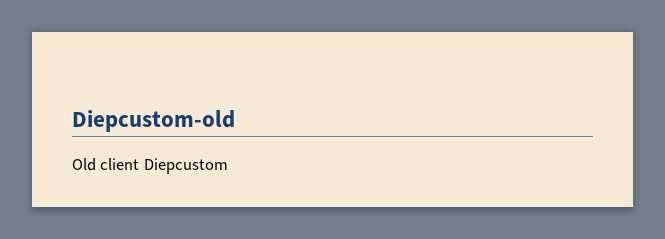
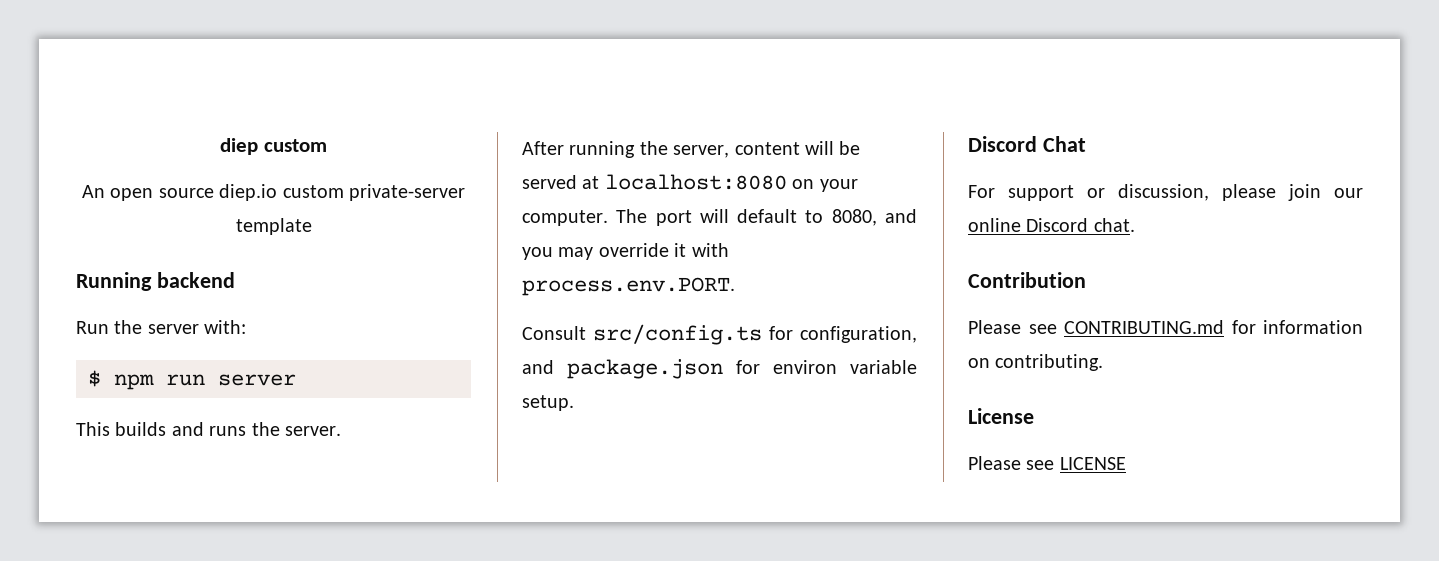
[72,110,235,132] [72,158,228,174] Diepcustom-old // Old client Diepcustom -> [220,138,327,155] [82,184,465,201] [235,218,312,235] [76,272,235,291] [76,320,247,334] [88,370,296,390] [76,422,341,436] [522,141,861,158] [522,174,858,192] [522,209,917,226] [522,243,729,260] [522,277,735,296] [522,324,917,345] [522,359,917,379] [522,395,574,411] [968,136,1086,152] [968,184,1363,201] [968,218,1135,232] [968,272,1086,288] [968,320,1363,334] [968,354,1104,371] [968,408,1034,424] [968,456,1126,470] diep custom // An open source diep.io custom private-server template // Running backend // Run the server with: // $ npm run server // This builds and runs the server. // After running the server, content will be served at localhost:8080 on your computer. The port will default to 8080, and you may override it with process.env.PORT. // Consult src/config.ts for configuration, and package.json for environ variable setup. // Discord Chat // For support or discussion, please join our online Discord chat. // Contribution // Please see CONTRIBUTING.md for information on contributing. // License // Please see LICENSE

